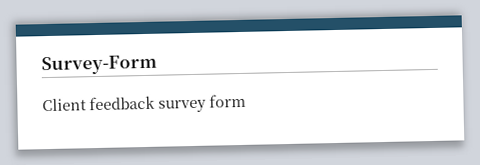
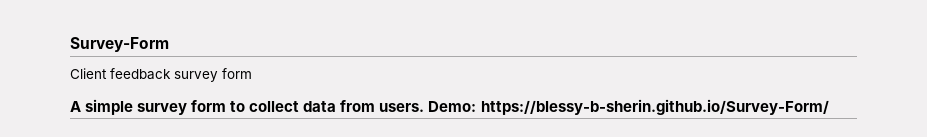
(246, 100) none -> [70,99,829,115] // A simple survey form to collect data from users. Demo: https://blessy-b-sherin.github.io/Survey-Form/

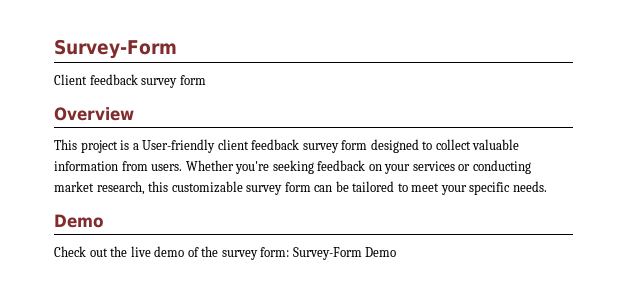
[70,99,227,115] A simple survey form -> [54,107,134,121] [54,139,419,153] Overview // This project is a User-friendly client feedback survey form designed
[303,99,829,115] data from users. Demo: https://blessy-b-sherin.github.io/Survey-Form/ -> [472,139,520,150] [54,160,531,174] [54,181,547,195] [54,214,104,228] [54,246,397,260] valuable information from users. Whether you're seeking feedback on your services or conducting market research, this customizable survey form can be tailored to meet your specific needs. // Demo // Check out the live demo of the survey form: Survey-Form Demo

